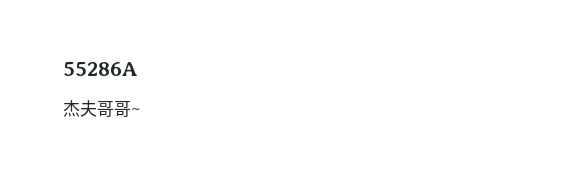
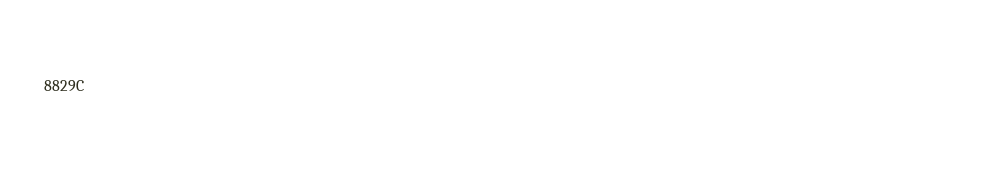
[63,62,138,76] [63,100,140,117] 55286A // 杰夫哥哥~ -> [44,80,84,92] 8829C

